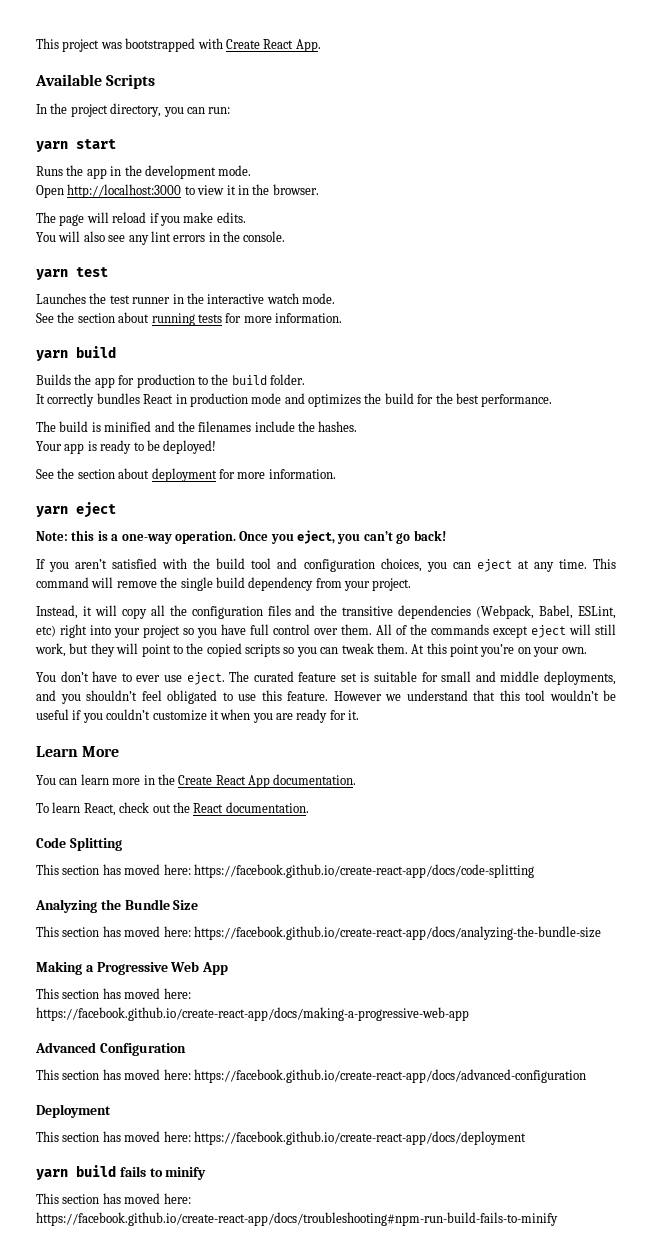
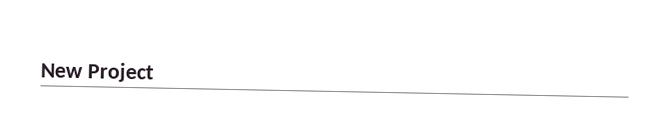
[36,38,321,52] [35,74,156,89] [36,103,231,117] [36,139,116,152] [36,165,252,179] [36,184,319,198] [36,212,246,226] [36,231,286,245] [36,267,108,280] [36,293,335,304] [36,312,342,326] [36,346,116,361] [36,374,305,388] [36,393,553,407] [36,421,358,432] [36,440,217,454] [36,468,336,482] [36,502,116,518] [36,530,446,544] [36,558,616,572] [36,577,412,591] [36,605,617,619] [36,624,616,638] [35,643,587,657] [36,671,616,685] [36,690,616,704] [36,709,360,723] [36,746,120,757] [36,774,357,788] [36,802,309,816] [36,837,122,851] [36,864,534,878] [35,899,199,913] [36,926,601,940] [36,961,229,975] [36,988,191,999] [36,1007,469,1021] [35,1042,186,1056] [36,1069,586,1083] [36,1104,111,1118] [36,1131,526,1145] [36,1165,207,1180] [36,1193,191,1204] [36,1212,558,1226] This project was bootstrapped with Create React App. // Available Scripts // In the project directory, you can run: // yarn start // Runs the app in the development mode. // Open http://localhost:3000 to view it in the browser. // The page will reload if you make edits. // You will also see any lint errors in the console. // yarn test // Launches the test runner in the interactive watch mode. // See the section about running tests for more information. // yarn build // Builds the app for production to the build folder. // It correctly bundles React in production mode and optimizes the build for the best performance. // The build is minified and the filenames include the hashes. // Your app is ready to be deployed! // See the section about deployment for more information. // yarn eject // Note: this is a one-way operation. Once you eject, you can’t go back! // If you aren’t satisfied with the build tool and configuration choices, you can eject at any time. This command will remove the single build dependency from your project. // Instead, it will copy all the configuration files and the transitive dependencies (Webpack, Babel, ESLint, etc) right into your project so you have full control over them. All of the commands except eject will still work, but they will point to the copied scripts so you can tweak them. At this point you’re on your own. // You don’t have to ever use eject. The curated feature set is suitable for small and middle deployments, and you shouldn’t feel obligated to use this feature. However we understand that this tool wouldn’t be useful if you couldn’t customize it when you are ready for it. // Learn More // You can learn more in the Create React App documentation. // To learn React, check out the React documentation. // Code Splitting // This section has moved here: https://facebook.github.io/create-react-app/docs/code-splitting // Analyzing the Bundle Size // This section has moved here: https://facebook.github.io/create-react-app/docs/analyzing-the-bundle-size // Making a Progressive Web App // This section has moved here: https://facebook.github.io/create-react-app/docs/making-a-progressive-web-app // Advanced Configuration // This section has moved here: https://facebook.github.io/create-react-app/docs/advanced-configuration // Deployment // This section has moved here: https://facebook.github.io/create-react-app/docs/deployment // yarn build fails to minify // This section has moved here: https://facebook.github.io/create-react-app/docs/troubleshooting#npm-run-build-fails-to-minify -> [40,62,155,83] New Project

